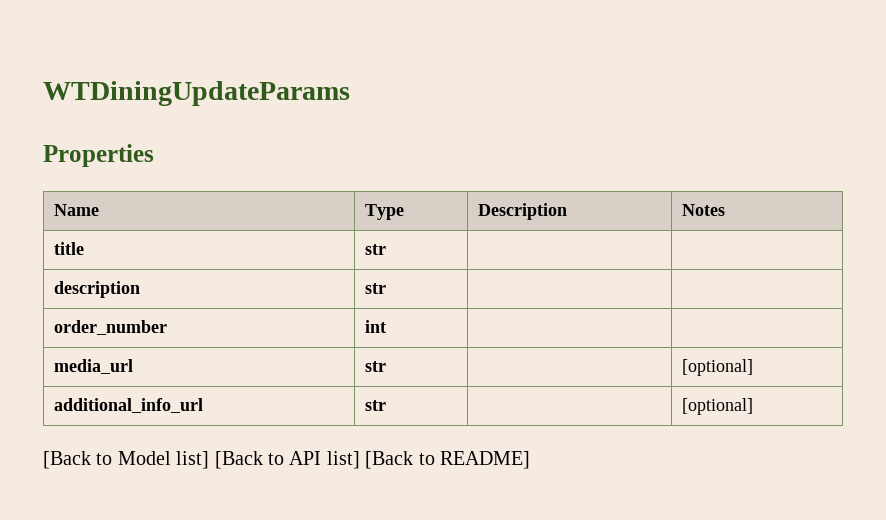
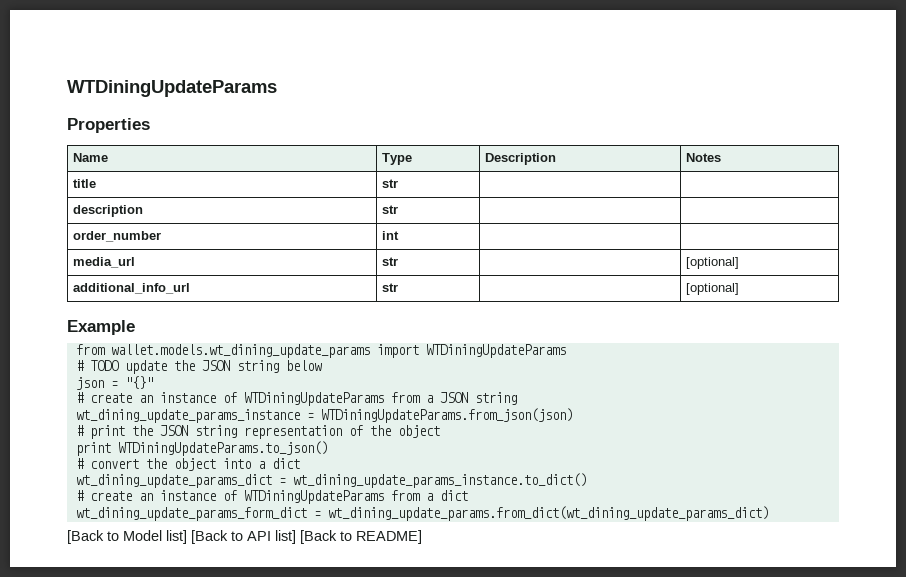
(754, 406) none -> [67,320,135,335] [75,344,566,358] [75,360,322,374] [75,376,153,390] [75,392,517,406] [75,408,573,423] [75,425,440,439] [75,441,328,456] [75,458,300,471] [75,473,587,488] [75,490,468,504] [75,506,769,521] // Example // from wallet.models.wt_dining_update_params import WTDiningUpdateParams // # TODO update the JSON string below // json = "{}" // # create an instance of WTDiningUpdateParams from a JSON string // wt_dining_update_params_instance = WTDiningUpdateParams.from_json(json) // # print the JSON string representation of the object // print WTDiningUpdateParams.to_json() // # convert the object into a dict // wt_dining_update_params_dict = wt_dining_update_params_instance.to_dict() // # create an instance of WTDiningUpdateParams from a dict // wt_dining_update_params_form_dict = wt_dining_update_params.from_dict(wt_dining_update_params_dict)

